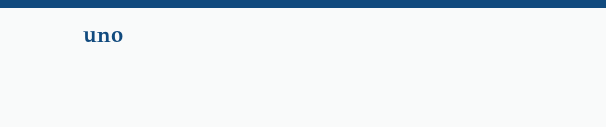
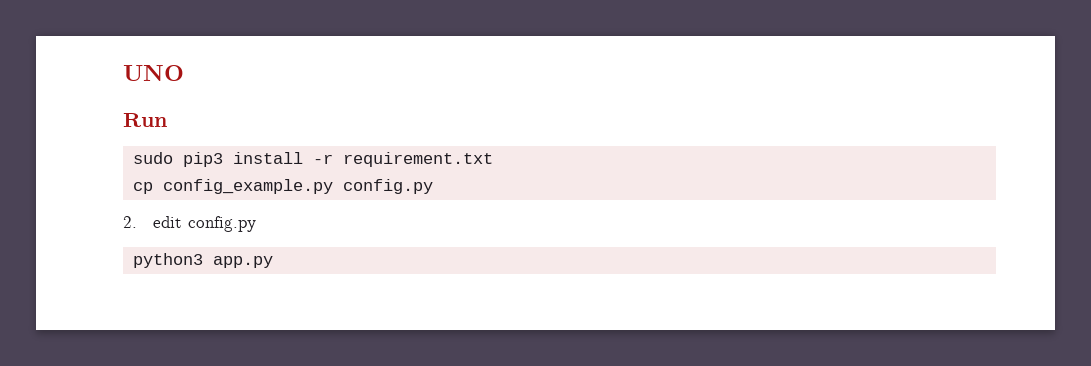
[83,31,123,43] uno -> [123,65,184,81] [123,113,167,127] [132,152,493,167] [132,179,433,194] [123,216,257,232] [132,253,273,268] UNO // Run // sudo pip3 install -r requirement.txt // cp config_example.py config.py // 2. edit config.py // python3 app.py

